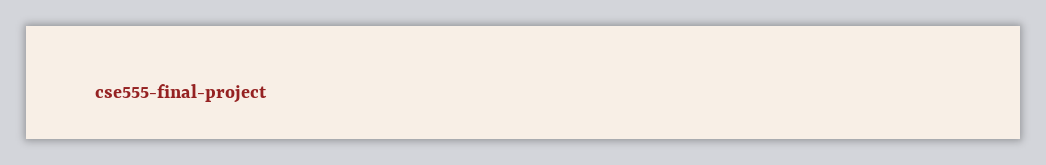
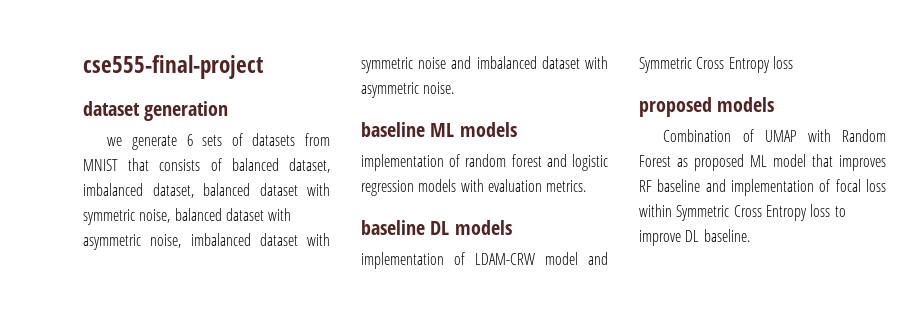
(267, 93) none -> [83,101,229,121] [107,133,330,150] [83,158,330,173] [83,183,330,198] [83,208,292,225] [83,233,330,250] [361,56,608,73] [361,82,455,98] [361,122,517,137] [361,154,608,171] [361,179,587,196] [361,220,512,235] [361,252,608,269] [639,56,793,73] [639,97,775,117] [663,129,886,142] [639,154,886,171] [639,179,886,196] [639,204,846,221] [639,229,750,246] // dataset generation // we generate 6 sets of datasets from MNIST that consists of balanced dataset, imbalanced dataset, balanced dataset with symmetric noise, balanced dataset with asymmetric noise, imbalanced dataset with symmetric noise and imbalanced dataset with asymmetric noise. // baseline ML models // implementation of random forest and logistic regression models with evaluation metrics. // baseline DL models // implementation of LDAM-CRW model and Symmetric Cross Entropy loss // proposed models // Combination of UMAP with Random Forest as proposed ML model that improves RF baseline and implementation of focal loss within Symmetric Cross Entropy loss to improve DL baseline.

